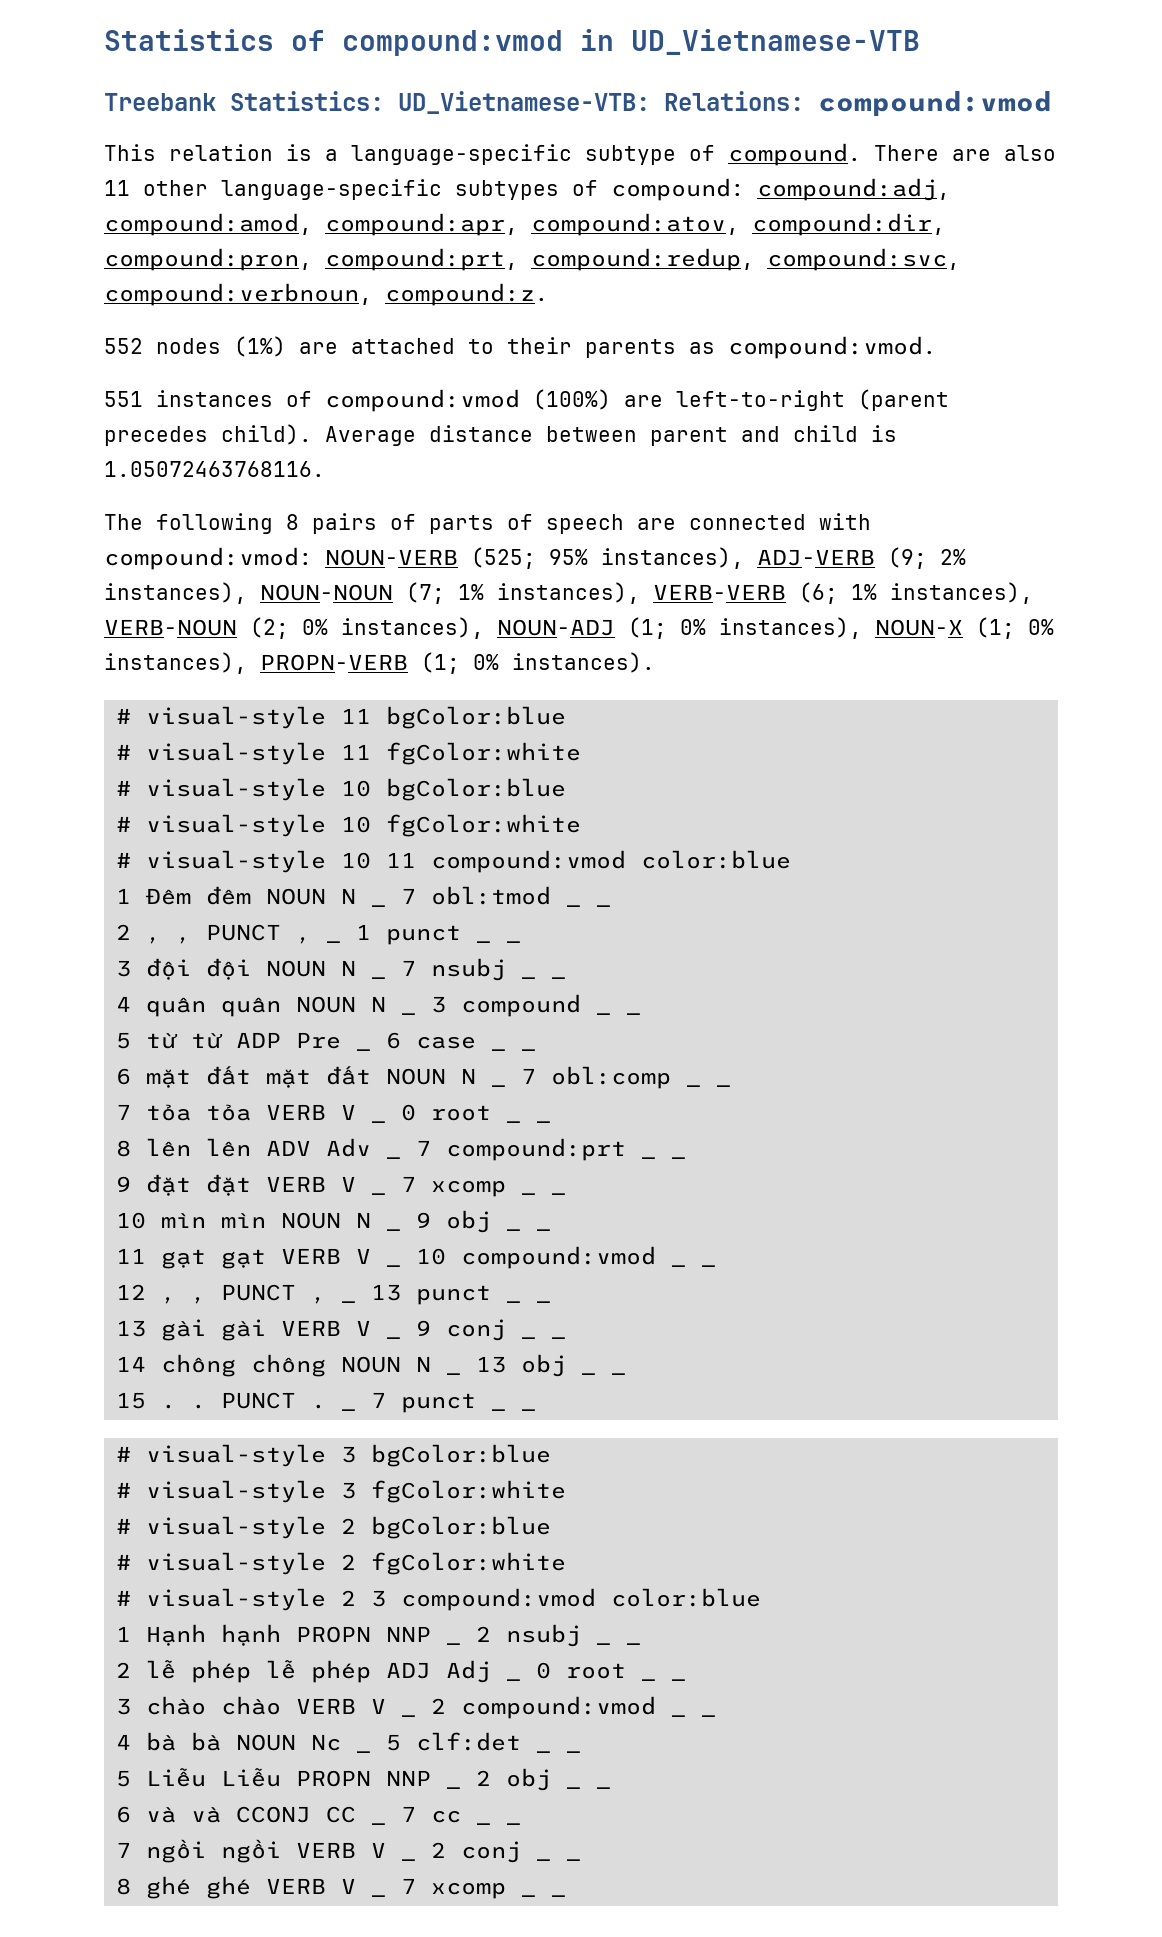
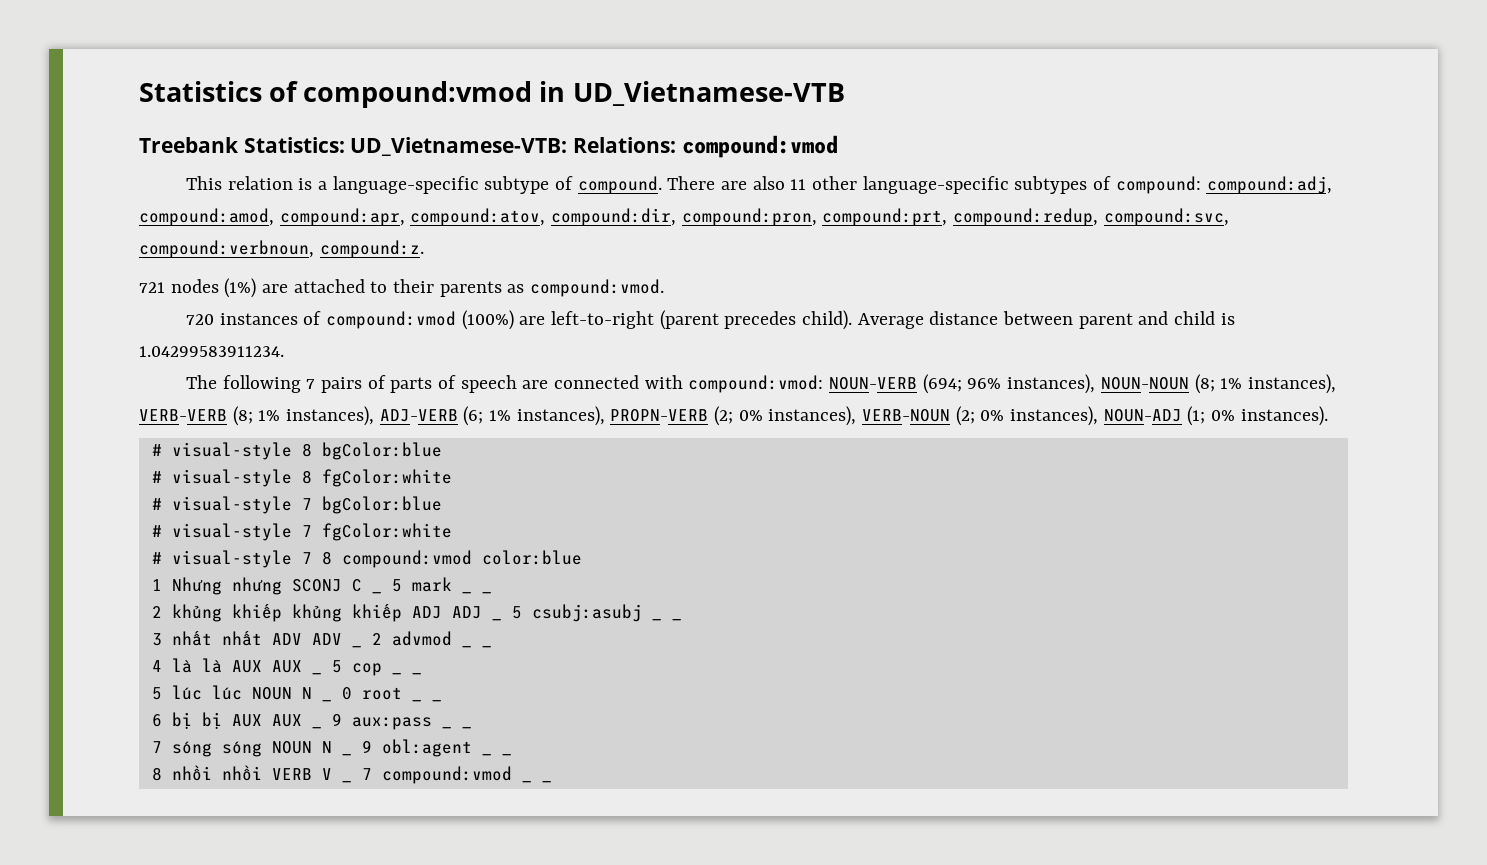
[104,338,143,354] 552 -> [139,282,165,293] 721
[104,391,143,407] 551 -> [186,314,215,325] 720
[104,461,325,477] 1.05072463768116. -> [139,346,284,357] 1.04299583911234.
[286,514,299,530] 8 -> [306,379,316,389] 7
[471,547,966,569] (525; 95% instances), ADJ-VERB (9; 2% -> [922,374,1002,394] (694; 96%
[406,582,445,604] (7; -> [1194,374,1215,394] (8;
[799,582,877,604] (6; 1% -> [232,406,763,426] (8; 1% instances), ADJ-VERB (6; 1% instances), PROPN-VERB (2; 0%
[719,617,1054,639] [104,652,499,674] instances), NOUN-X (1; 0% instances), PROPN-VERB (1; 0% -> (1236, 415) none
[341,706,567,729] [116,742,582,765] [116,778,567,801] [116,814,582,837] [116,850,792,873] [116,886,357,905] [371,904,387,907] [401,886,612,907] [116,924,342,944] [356,924,522,945] [116,958,357,980] [371,976,387,979] [401,958,567,981] [116,996,387,1017] [401,994,642,1017] [116,1032,537,1051] [116,1066,477,1088] [491,1084,507,1087] [521,1066,732,1089] [116,1104,357,1121] [371,1104,552,1123] [116,1138,402,1159] [416,1138,687,1161] [116,1174,357,1196] [371,1192,387,1195] [401,1176,567,1197] [116,1212,372,1229] [386,1228,402,1231] [416,1210,552,1233] [116,1248,372,1269] [386,1246,717,1269] [116,1284,552,1305] [116,1319,372,1341] [386,1336,402,1339] [416,1319,567,1341] [116,1354,432,1377] [446,1354,627,1377] [116,1392,357,1411] [371,1392,537,1413] [116,1444,552,1467] [116,1480,567,1503] [116,1516,552,1539] [116,1552,567,1575] [116,1588,762,1611] [116,1624,432,1646] [446,1642,462,1645] [476,1624,642,1647] [116,1660,687,1683] [116,1696,387,1715] [401,1714,417,1717] [431,1696,717,1719] [116,1732,582,1753] [116,1768,432,1787] [446,1786,462,1789] [476,1768,612,1791] [116,1806,387,1825] [401,1806,522,1825] [116,1839,387,1863] [401,1858,417,1861] [431,1841,582,1863] [116,1876,357,1899] [371,1894,387,1897] [401,1878,507,1899] 11 bgColor:blue // # visual-style 11 fgColor:white // # visual-style 10 bgColor:blue // # visual-style 10 fgColor:white // # visual-style 10 11 compound:vmod color:blue // 1 Đêm đêm NOUN N _ 7 obl:tmod _ _ // 2 , , PUNCT , _ 1 punct _ _ // 3 đội đội NOUN N _ 7 nsubj _ _ // 4 quân quân NOUN N _ 3 compound _ _ // 5 từ từ ADP Pre _ 6 case _ _ // 6 mặt đất mặt đất NOUN N _ 7 obl:comp _ _ // 7 tỏa tỏa VERB V _ 0 root _ _ // 8 lên lên ADV Adv _ 7 compound:prt _ _ // 9 đặt đặt VERB V _ 7 xcomp _ _ // 10 mìn mìn NOUN N _ 9 obj _ _ // 11 gạt gạt VERB V _ 10 compound:vmod _ _ // 12 , , PUNCT , _ 13 punct _ _ // 13 gài gài VERB V _ 9 conj _ _ // 14 chông chông NOUN N _ 13 obj _ _ // 15 . . PUNCT . _ 7 punct _ _ // # visual-style 3 bgColor:blue // # visual-style 3 fgColor:white // # visual-style 2 bgColor:blue // # visual-style 2 fgColor:white // # visual-style 2 3 compound:vmod color:blue // 1 Hạnh hạnh PROPN NNP _ 2 nsubj _ _ // 2 lễ phép lễ phép ADJ Adj _ 0 root _ _ // 3 chào chào VERB V _ 2 compound:vmod _ _ // 4 bà bà NOUN Nc _ 5 clf:det _ _ // 5 Liễu Liễu PROPN NNP _ 2 obj _ _ // 6 và và CCONJ CC _ 7 cc _ _ // 7 ngồi ngồi VERB V _ 2 conj _ _ // 8 ghé ghé VERB V _ 7 xcomp -> [301,442,442,460] [151,469,452,487] [151,496,442,514] [151,523,452,541] [151,550,582,568] [151,577,492,595] [151,604,682,622] [151,631,342,646] [351,645,362,648] [371,631,492,648] [151,658,422,676] [151,685,312,700] [321,687,442,702] [151,712,322,729] [331,713,472,730] [151,741,332,757] [341,753,352,756] [361,739,512,757] [151,765,332,781] [341,780,352,783] [361,766,512,784] 8 bgColor:blue // # visual-style 8 fgColor:white // # visual-style 7 bgColor:blue // # visual-style 7 fgColor:white // # visual-style 7 8 compound:vmod color:blue // 1 Nhưng nhưng SCONJ C _ 5 mark _ _ // 2 khủng khiếp khủng khiếp ADJ ADJ _ 5 csubj:asubj _ _ // 3 nhất nhất ADV ADV _ 2 advmod _ _ // 4 là là AUX AUX _ 5 cop _ _ // 5 lúc lúc NOUN N _ 0 root _ _ // 6 bị bị AUX AUX _ 9 aux:pass _ _ // 7 sóng sóng NOUN N _ 9 obl:agent _ _ // 8 nhồi nhồi VERB V _ 7 compound:vmod

